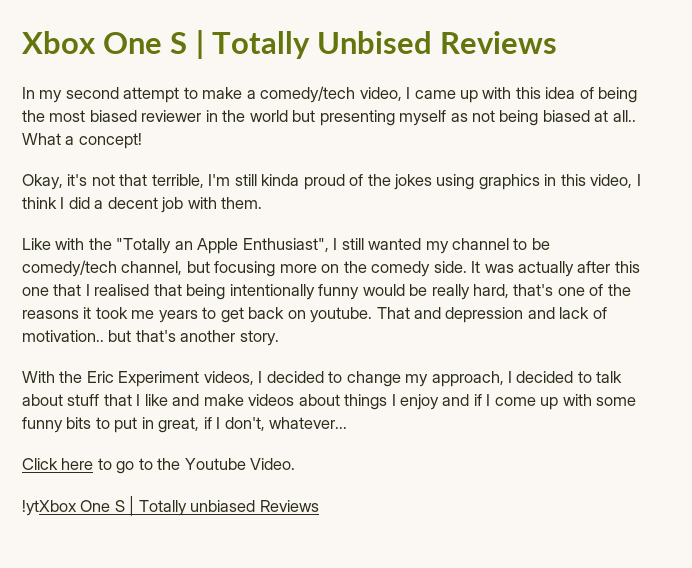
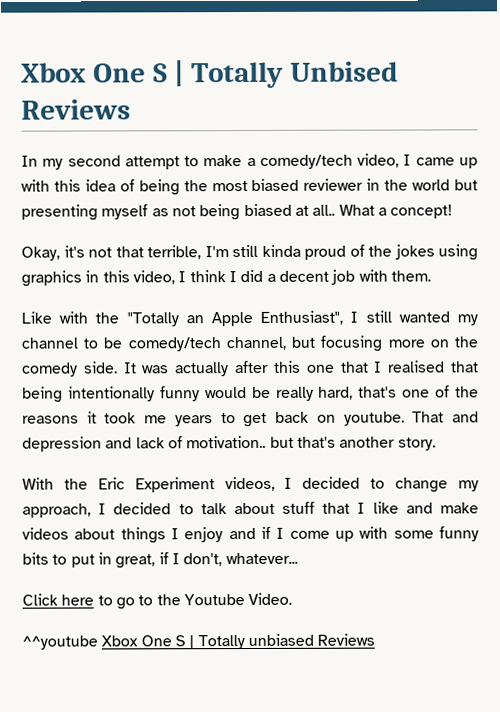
[22,500,77,516] !ytXbox -> [22,635,139,650] ^^youtube Xbox

